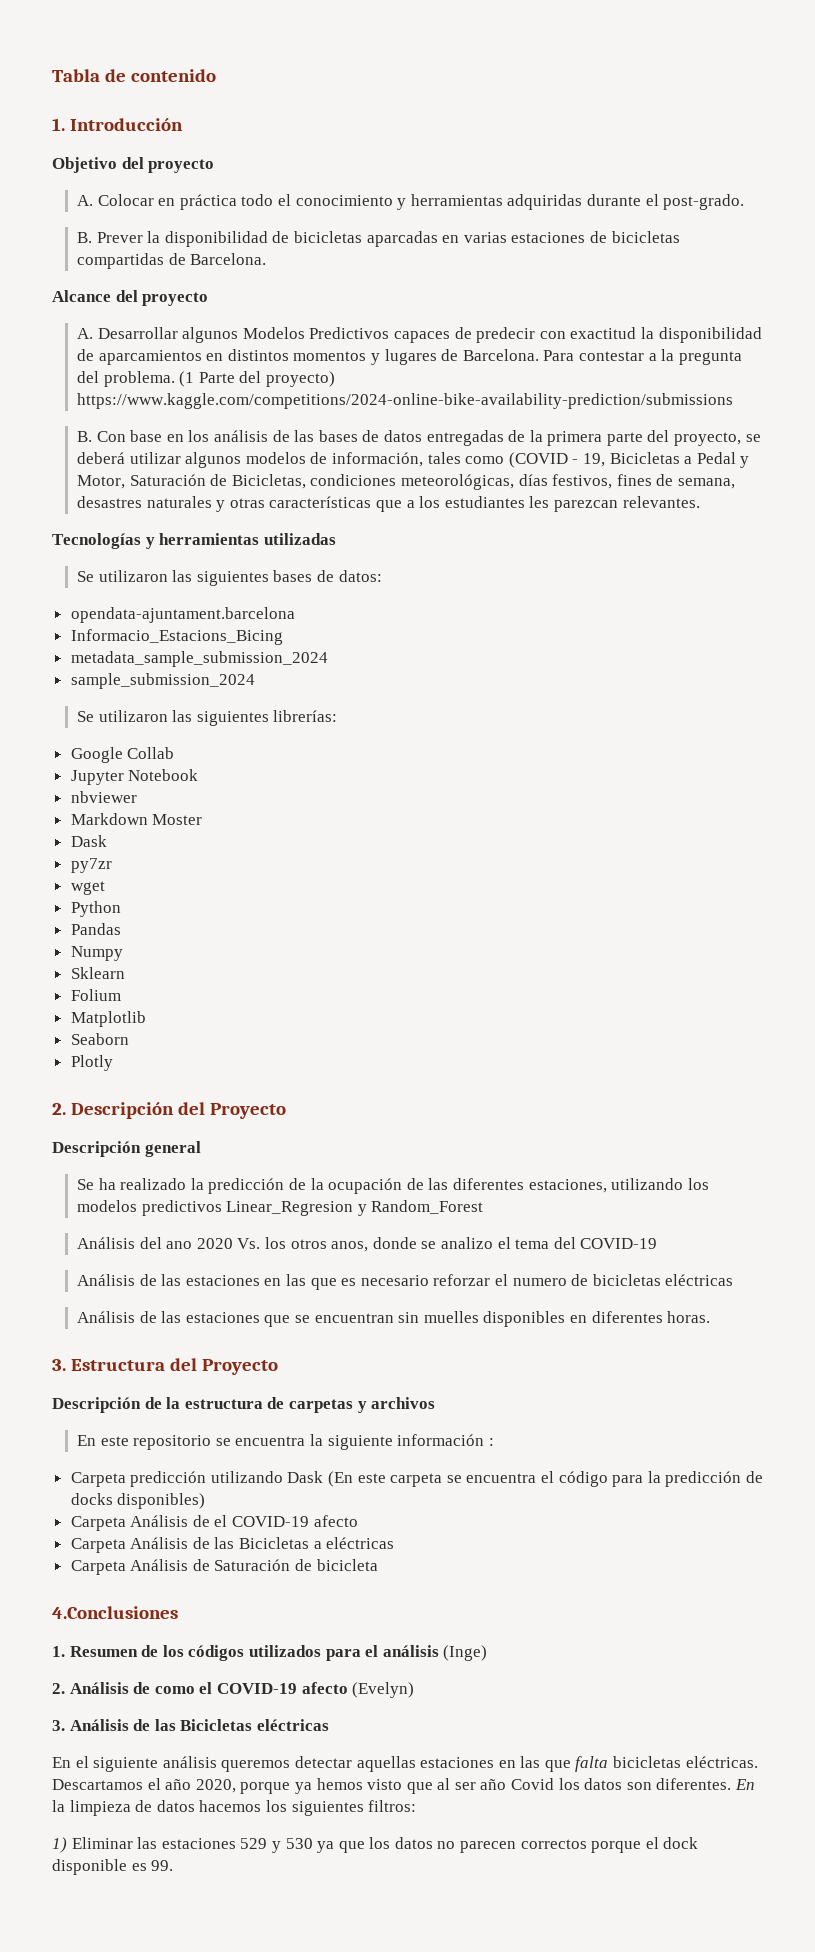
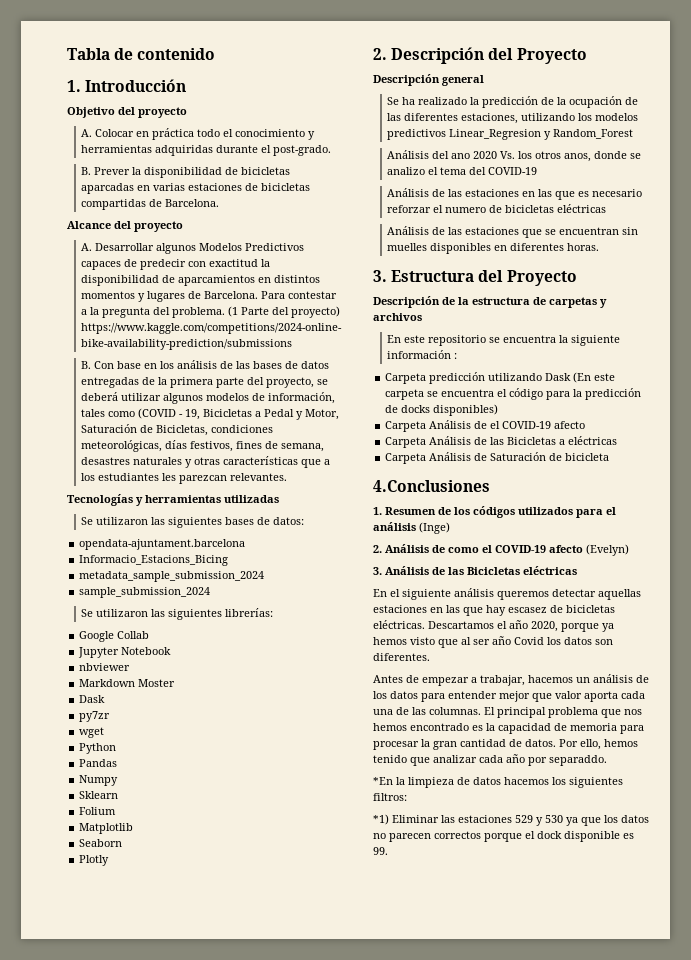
[575,1756,609,1772] falta -> [486,605,563,616] hay escasez de
[735,1779,756,1790] En -> [373,674,649,686] [373,691,645,702] [373,707,642,718] [373,723,644,734] [373,739,638,750] [373,754,607,766] [373,777,393,785] // Antes de empezar a trabajar, hacemos un análisis de los datos para entender mejor que valor aporta cada una de las columnas. El principal problema que nos hemos encontrado es la capacidad de memoria para procesar la gran cantidad de datos. Por ello, hemos tenido que analizar cada año por separaddo. // *En
[52,1837,67,1853] 1) -> [373,814,389,825] *1)

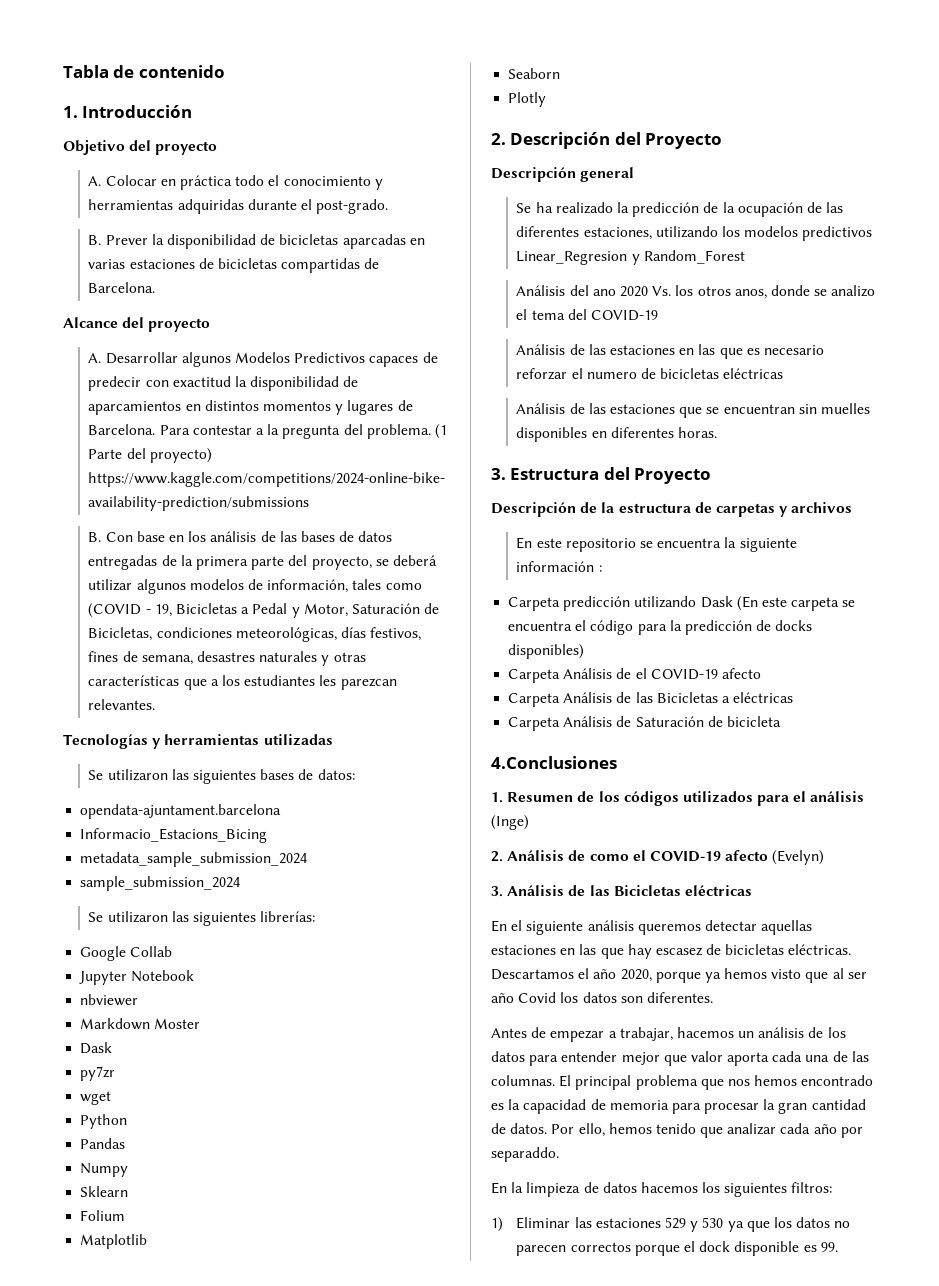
[373,777,393,785] *En -> [491,1182,507,1194] En
[373,814,389,825] *1) -> [491,1217,503,1232] 1)

